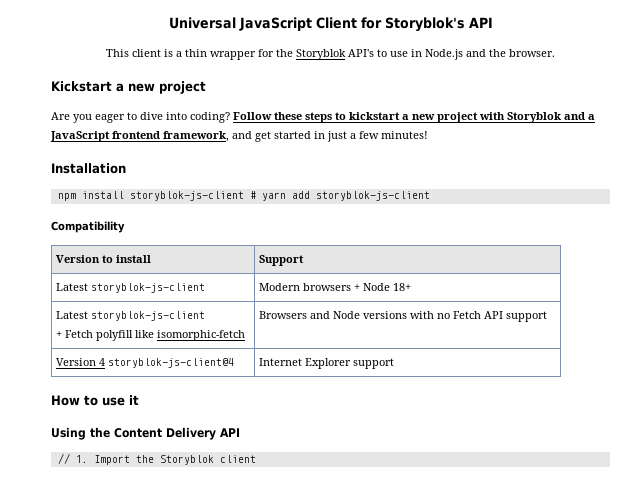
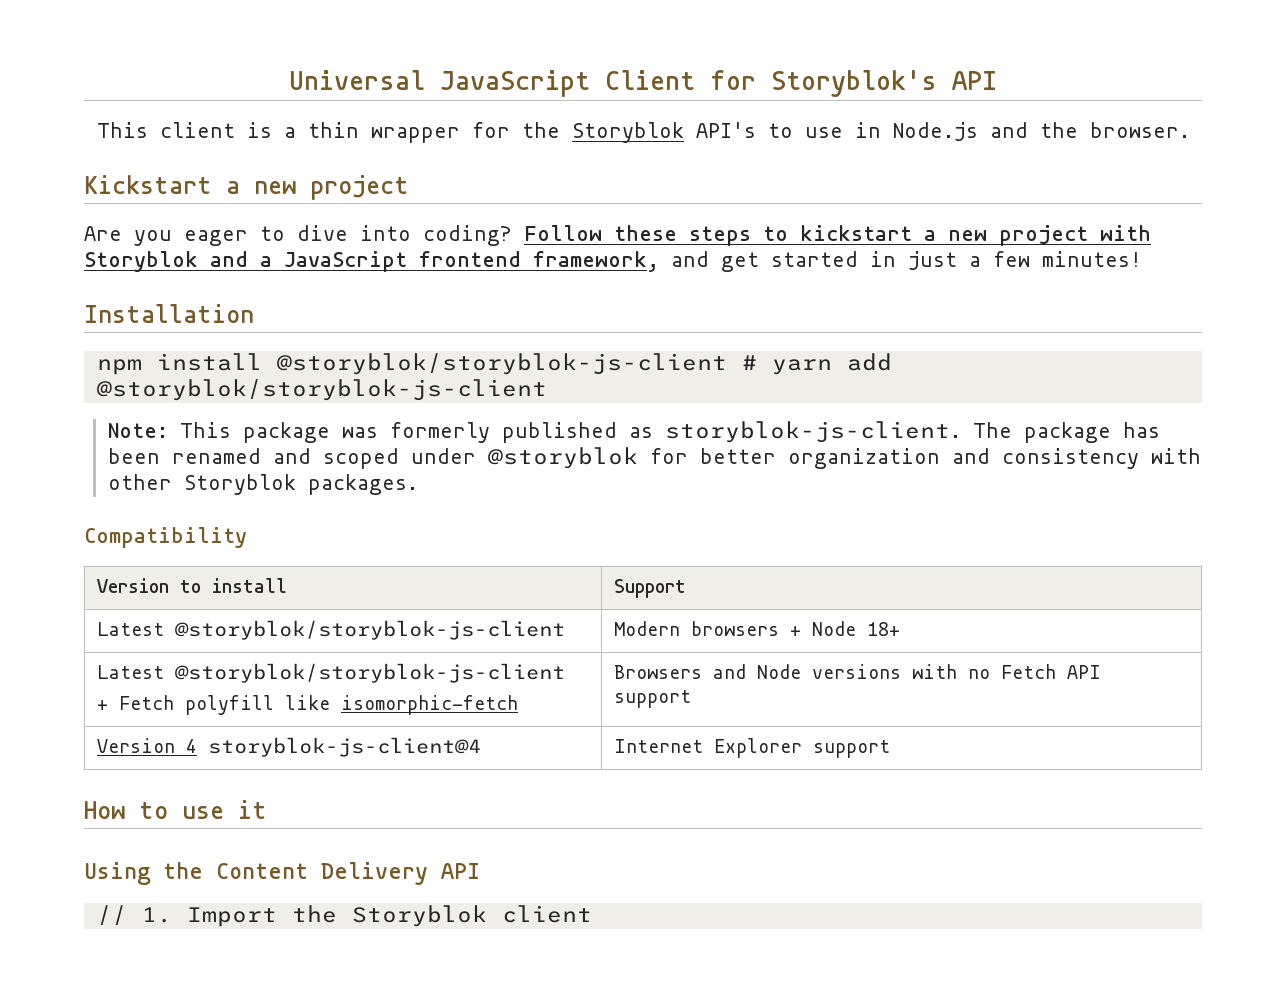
[129,191,244,201] storyblok-js-client -> [276,353,727,375] @storyblok/storyblok-js-client
[315,191,430,201] storyblok-js-client -> [96,379,547,401] [107,421,1160,443] [107,447,1201,469] [107,474,418,495] @storyblok/storyblok-js-client // Note: This package was formerly published as storyblok-js-client. The package has been renamed and scoped under @storyblok for better organization and consistency with other Storyblok packages.
[91,283,206,293] storyblok-js-client -> [175,620,566,640] @storyblok/storyblok-js-client
[91,311,206,321] storyblok-js-client -> [175,663,566,683] @storyblok/storyblok-js-client

